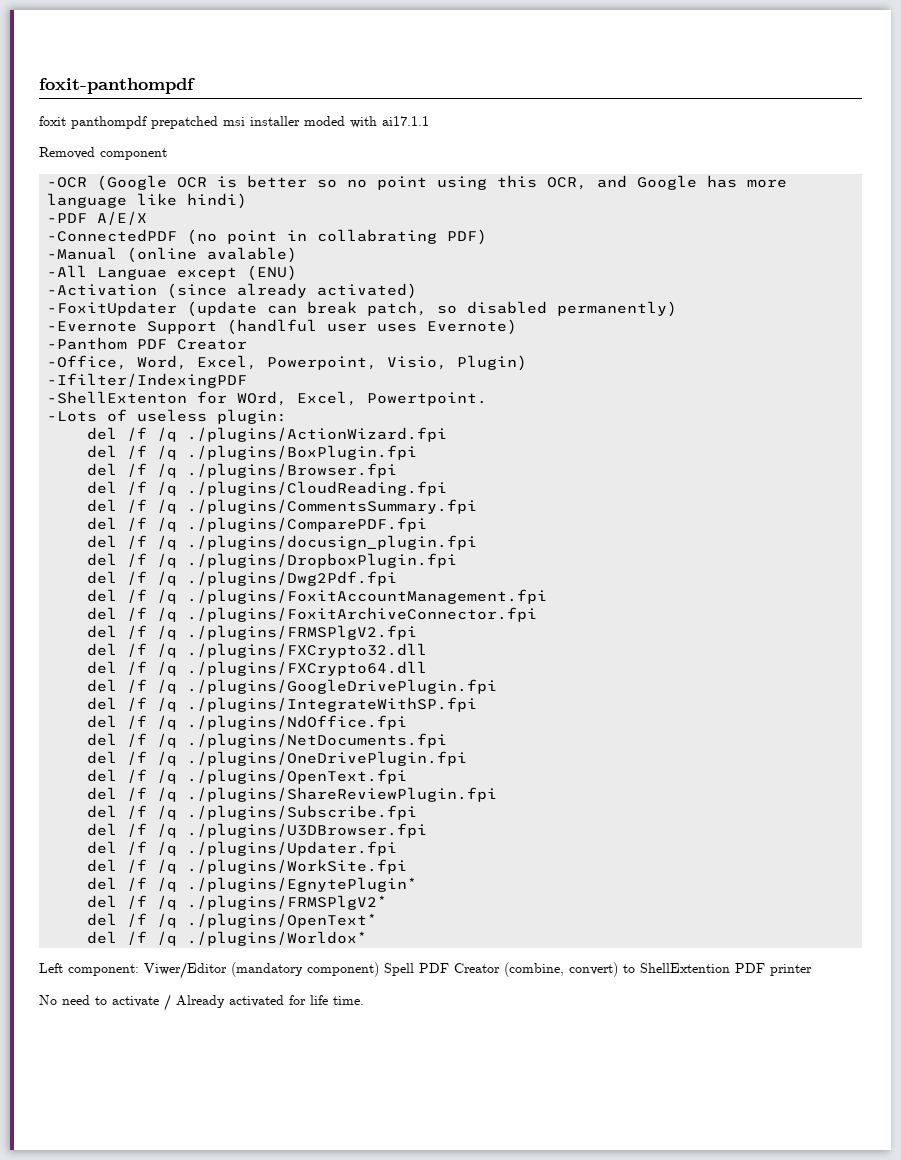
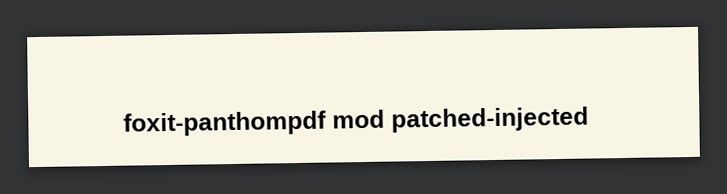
[39,116,429,129] [39,147,167,160] [47,175,788,191] [47,193,248,209] [47,211,148,225] [47,229,488,245] [47,247,298,263] [47,265,298,281] [47,283,418,299] [47,301,678,317] [47,319,518,335] [47,337,248,350] [47,355,528,371] [47,373,248,388] [47,391,488,406] [47,409,288,424] [87,427,448,442] [87,445,418,460] [87,463,398,478] [87,481,448,496] [87,499,478,514] [87,517,428,532] [87,535,478,550] [87,553,458,568] [87,571,398,586] [87,589,548,604] [87,607,538,622] [87,625,418,640] [87,643,428,658] [87,661,428,676] [87,679,498,694] [87,697,478,712] [87,715,408,730] [87,733,448,748] [87,751,468,766] [87,769,408,784] [87,787,498,802] [87,805,418,820] [87,823,428,838] [87,841,398,856] [87,859,408,874] [87,877,418,892] [87,895,388,910] [87,913,378,928] [87,931,368,946] [39,962,812,979] [39,994,364,1011] // foxit panthompdf prepatched msi installer moded with ai17.1.1 // Removed component // -OCR (Google OCR is better so no point using this OCR, and Google has more language like hindi) // -PDF A/E/X // -ConnectedPDF (no point in collabrating PDF) // -Manual (online avalable) // -All Languae except (ENU) // -Activation (since already activated) // -FoxitUpdater (update can break patch, so disabled permanently) // -Evernote Support (handlful user uses Evernote) // -Panthom PDF Creator // -Office, Word, Excel, Powerpoint, Visio, Plugin) // -Ifilter/IndexingPDF // -ShellExtenton for WOrd, Excel, Powertpoint. // -Lots of useless plugin: // del /f /q ./plugins/ActionWizard.fpi // del /f /q ./plugins/BoxPlugin.fpi // del /f /q ./plugins/Browser.fpi // del /f /q ./plugins/CloudReading.fpi // del /f /q ./plugins/CommentsSummary.fpi // del /f /q ./plugins/ComparePDF.fpi // del /f /q ./plugins/docusign_plugin.fpi // del /f /q ./plugins/DropboxPlugin.fpi // del /f /q ./plugins/Dwg2Pdf.fpi // del /f /q ./plugins/FoxitAccountManagement.fpi // del /f /q ./plugins/FoxitArchiveConnector.fpi // del /f /q ./plugins/FRMSPlgV2.fpi // del /f /q ./plugins/FXCrypto32.dll // del /f /q ./plugins/FXCrypto64.dll // del /f /q ./plugins/GoogleDrivePlugin.fpi // del /f /q ./plugins/IntegrateWithSP.fpi // del /f /q ./plugins/NdOffice.fpi // del /f /q ./plugins/NetDocuments.fpi // del /f /q ./plugins/OneDrivePlugin.fpi // del /f /q ./plugins/OpenText.fpi // del /f /q ./plugins/ShareReviewPlugin.fpi // del /f /q ./plugins/Subscribe.fpi // del /f /q ./plugins/U3DBrowser.fpi // del /f /q ./plugins/Updater.fpi // del /f /q ./plugins/WorkSite.fpi // del /f /q ./plugins/EgnytePlugin* // del /f /q ./plugins/FRMSPlgV2* // del /f /q ./plugins/OpenText* // del /f /q ./plugins/Worldox* // Left component: Viwer/Editor (mandatory component) Spell PDF Creator (combine, convert) to ShellExtention PDF printer // No need to activate / Already activated for life time. -> [332,106,589,133] mod patched-injected

